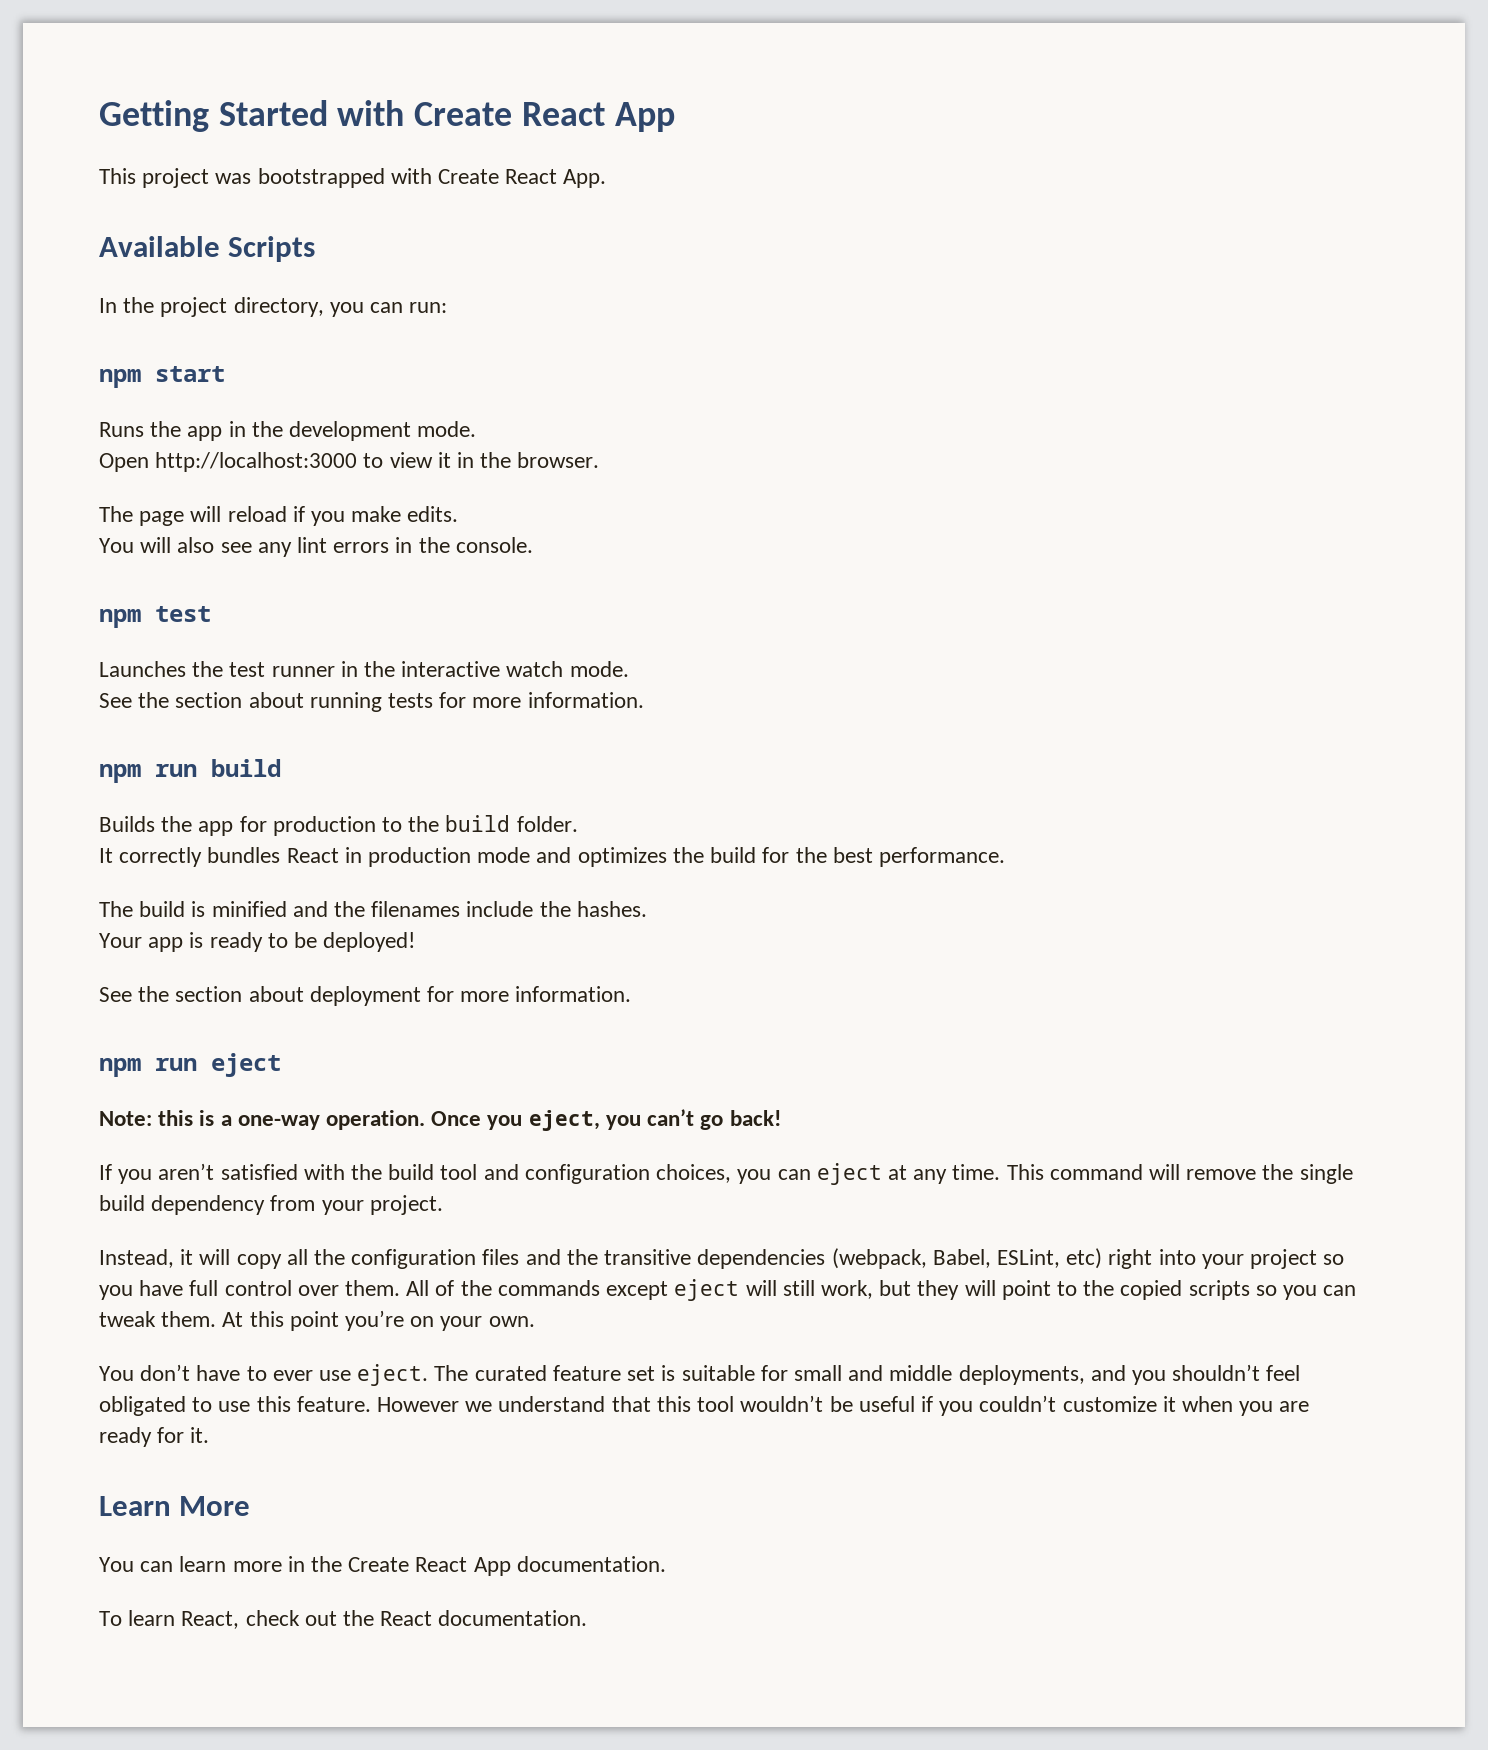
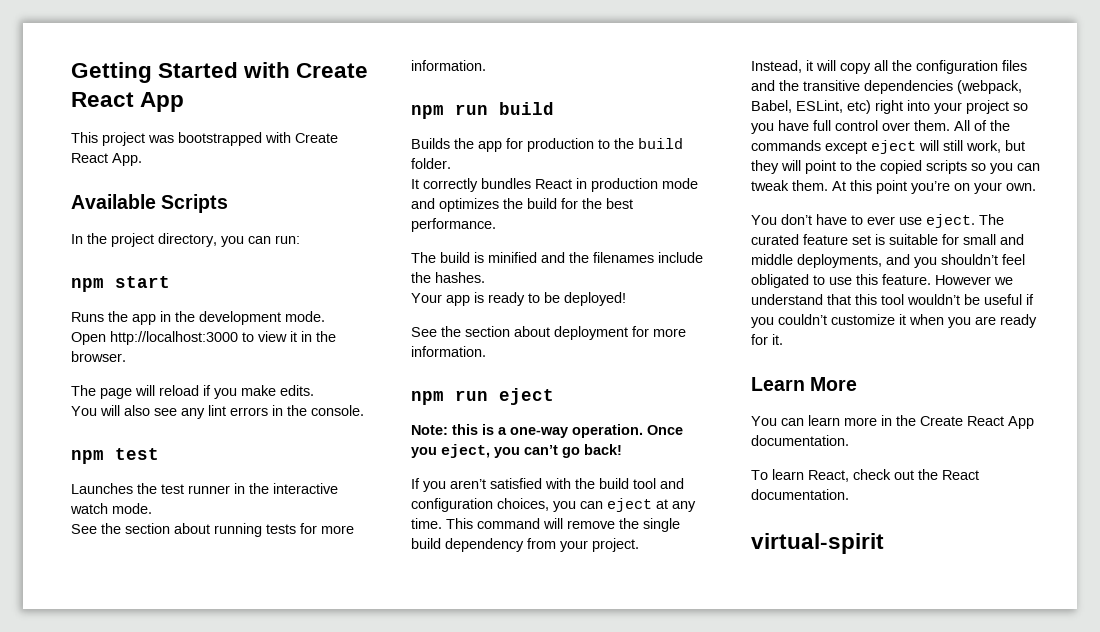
(588, 1618) none -> [751,533,884,554] // virtual-spirit

